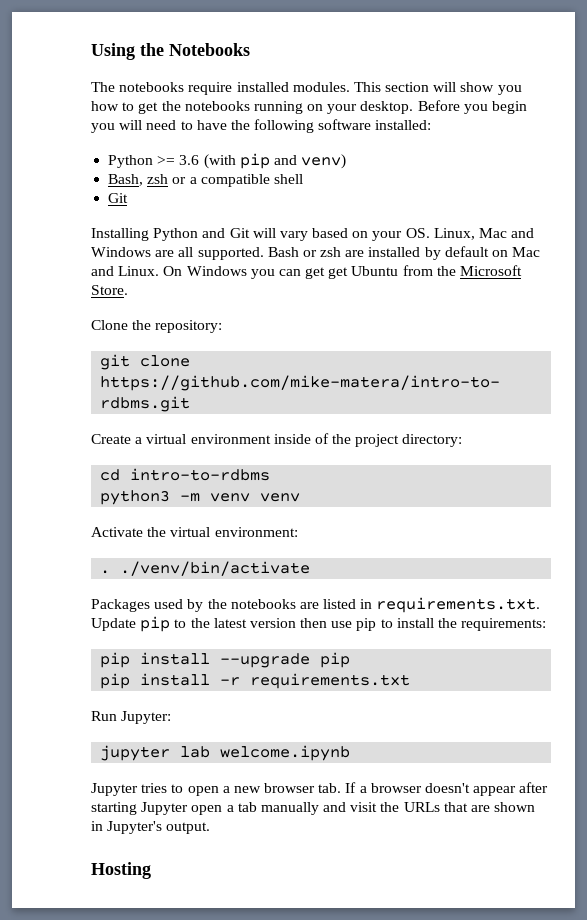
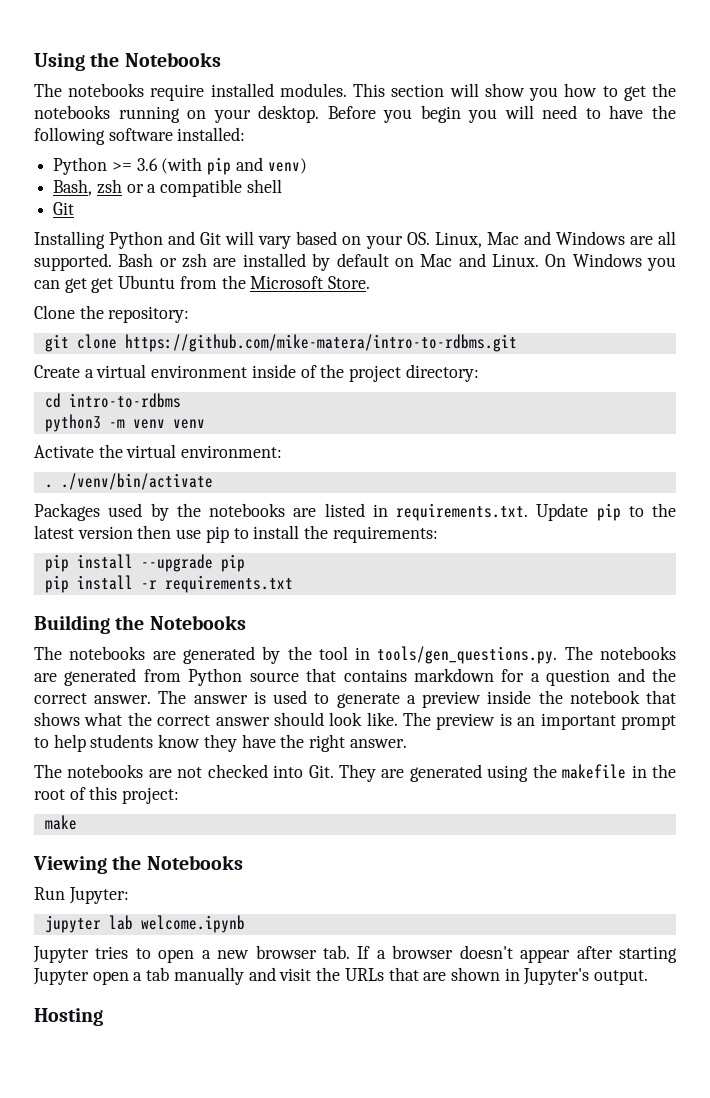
(411, 681) none -> [34,615,246,634] [34,646,676,664] [34,668,676,686] [34,690,676,708] [34,712,677,730] [34,734,407,752] [34,764,677,782] [34,786,180,804] [44,815,77,830] [33,855,243,874] // Building the Notebooks // The notebooks are generated by the tool in tools/gen_questions.py. The notebooks are generated from Python source that contains markdown for a question and the correct answer. The answer is used to generate a preview inside the notebook that shows what the correct answer should look like. The preview is an important prompt to help students know they have the right answer. // The notebooks are not checked into Git. They are generated using the makefile in the root of this project: // make // Viewing the Notebooks

